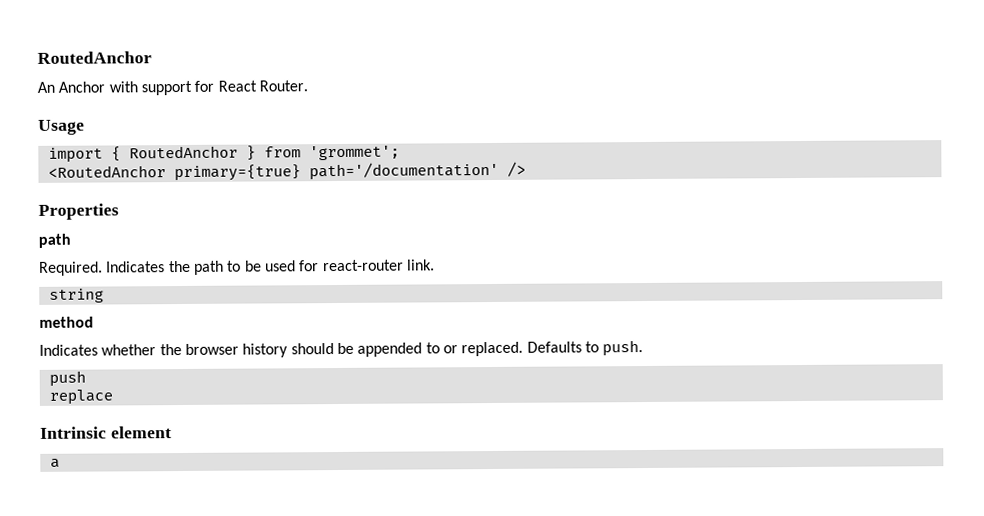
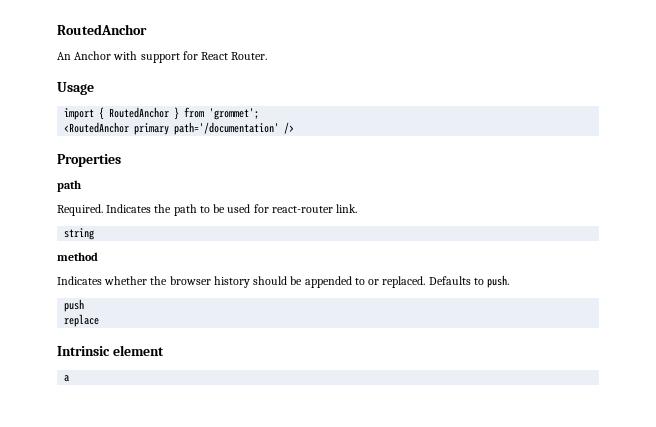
[173,164,301,182] primary={true} -> [134,123,170,135] primary

